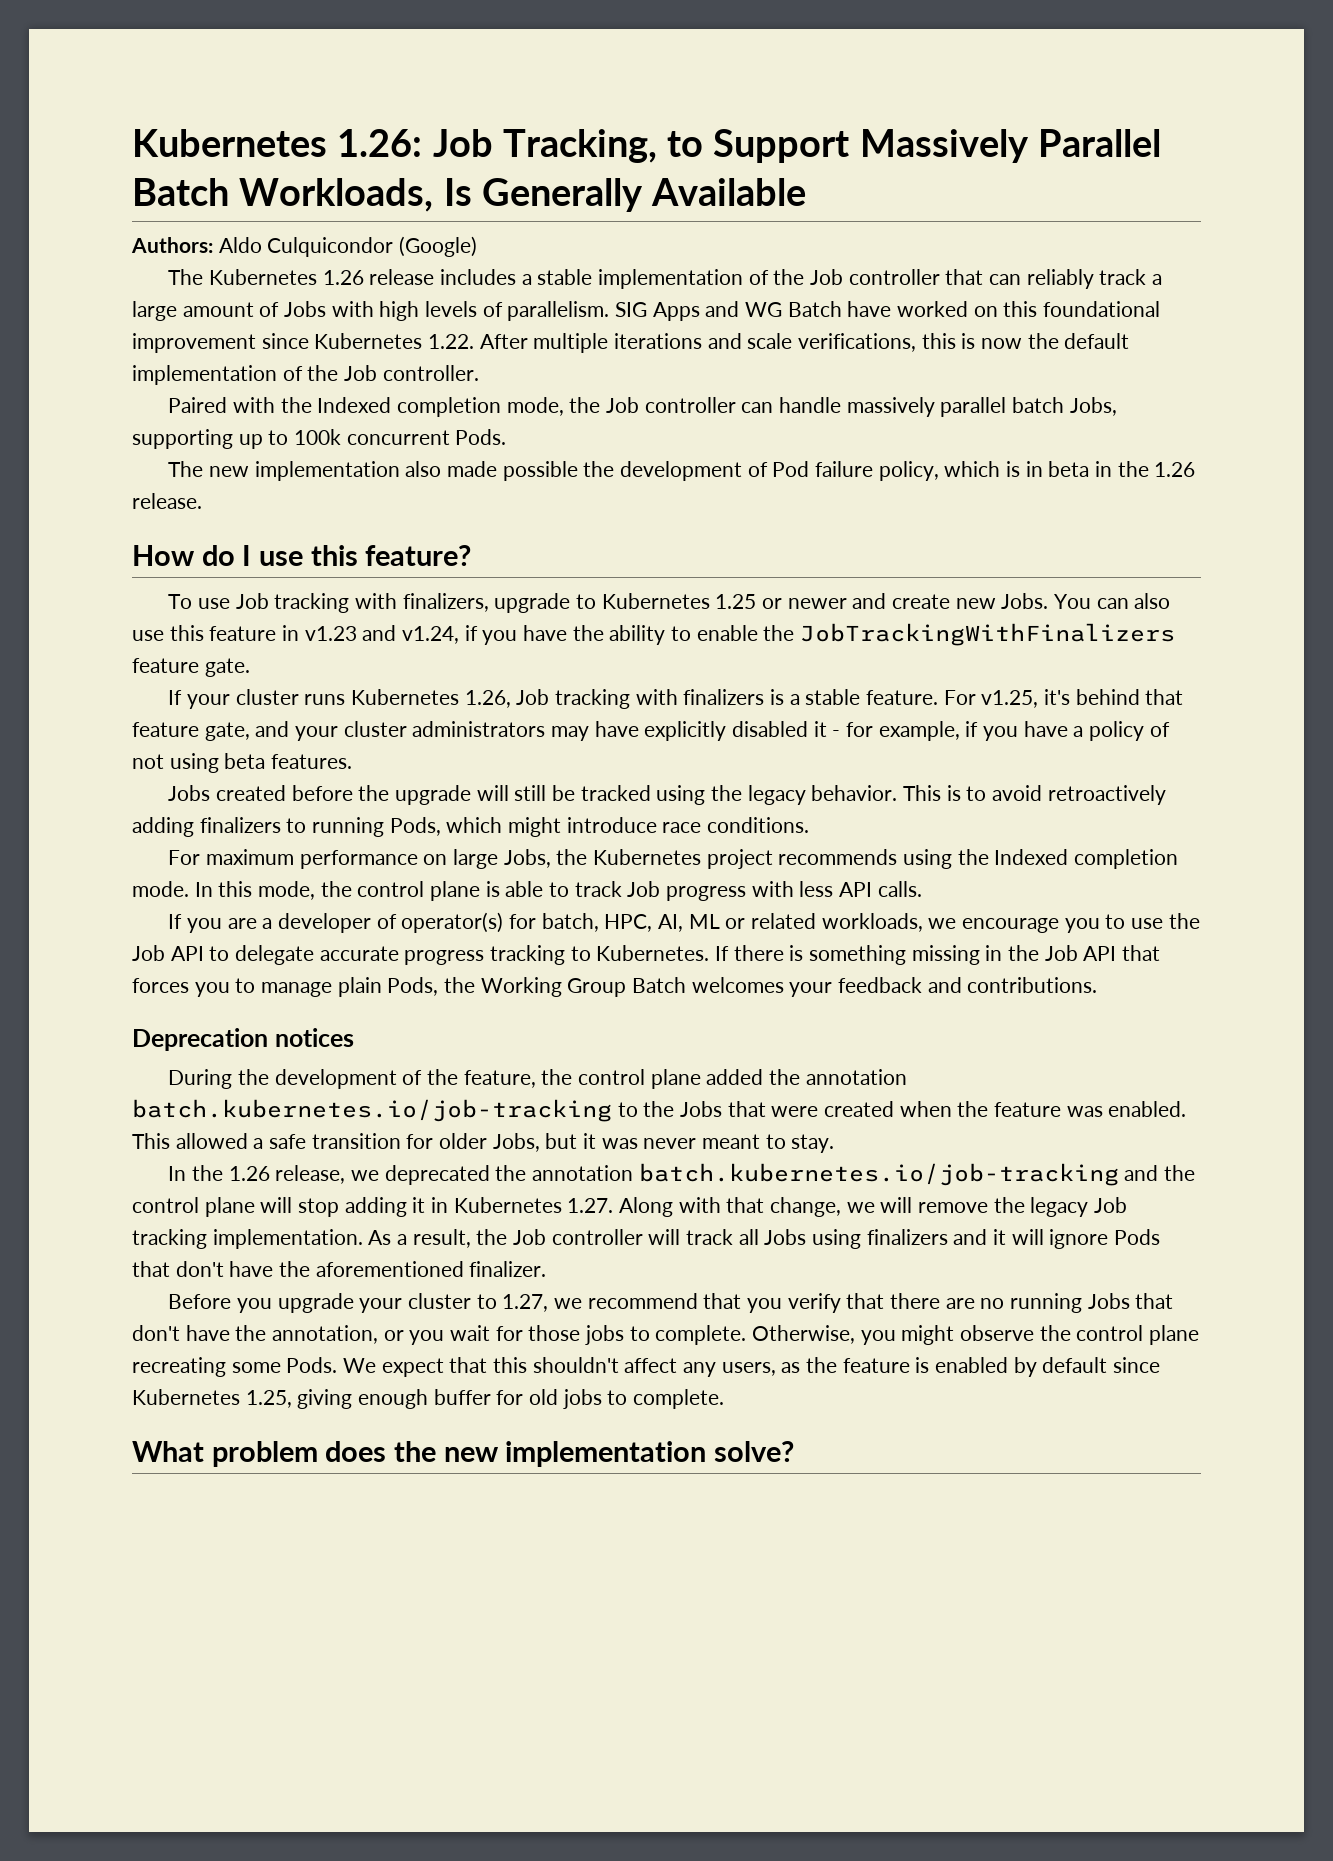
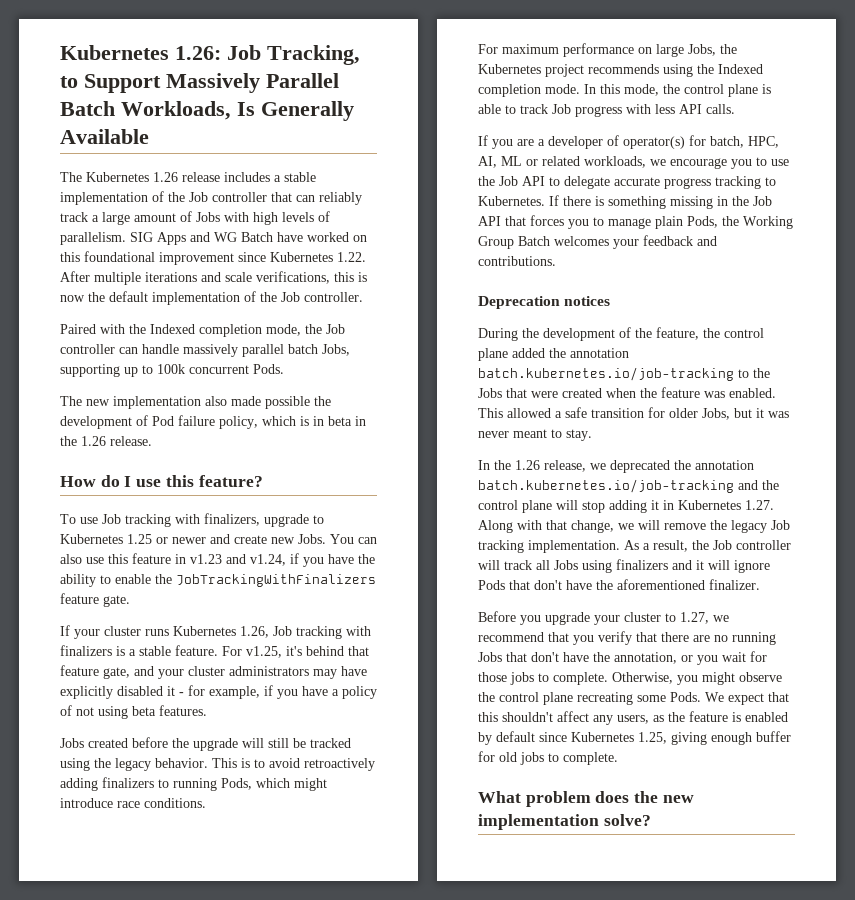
[131,236,478,257] // Authors: Aldo Culquicondor (Google) -> (149, 136) none

